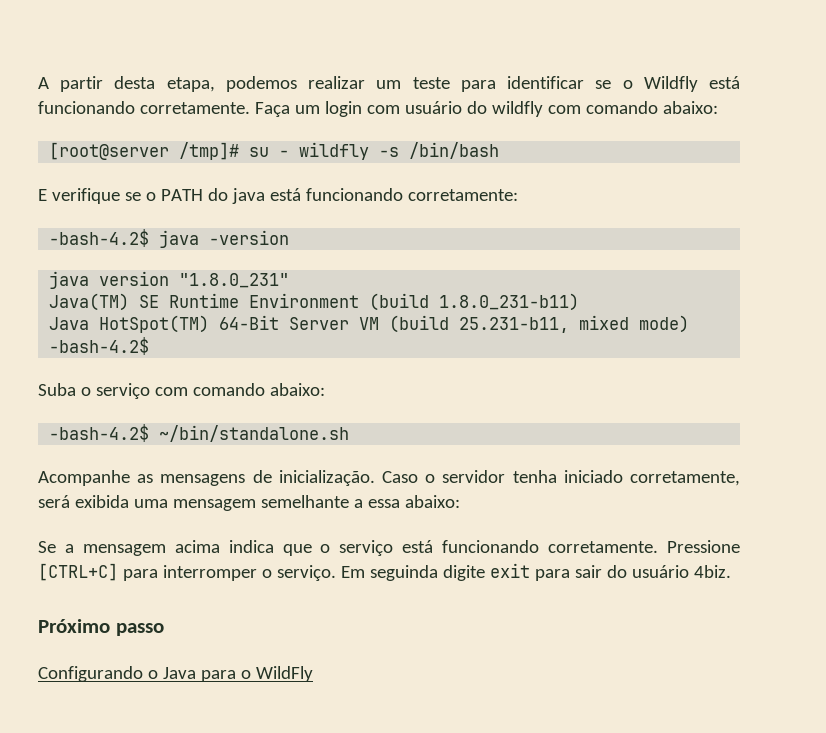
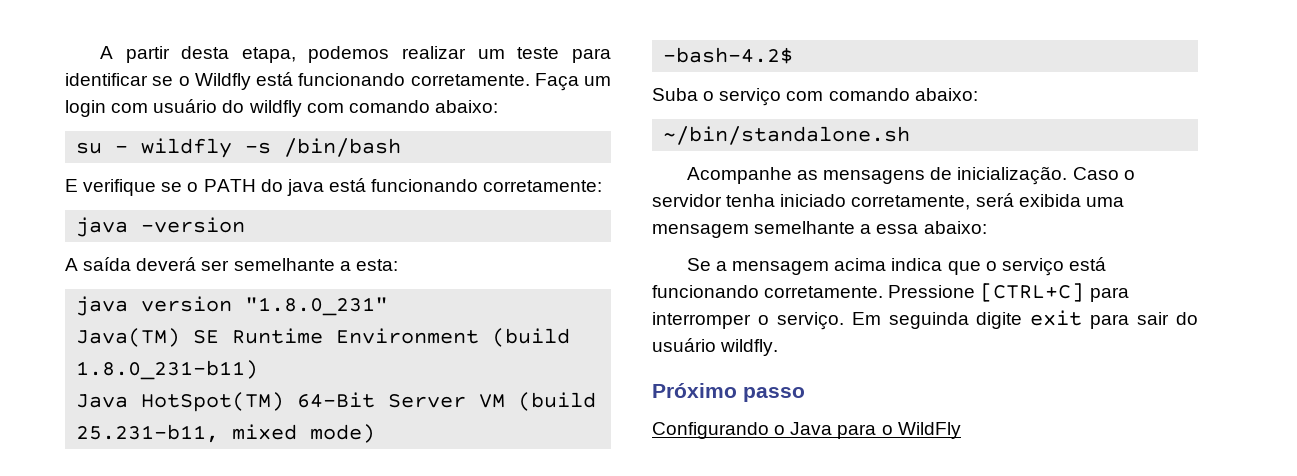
[49,142,240,160] [root@server /tmp]# -> (498, 106) none
[49,229,150,247] -bash-4.2$ -> (603, 186) none
(290, 237) none -> [65,257,398,271] // A saída deverá ser semelhante a esta:
[49,424,150,442] -bash-4.2$ -> (978, 94) none
[693,565,731,578] 4biz. -> [720,339,779,356] wildfly.

